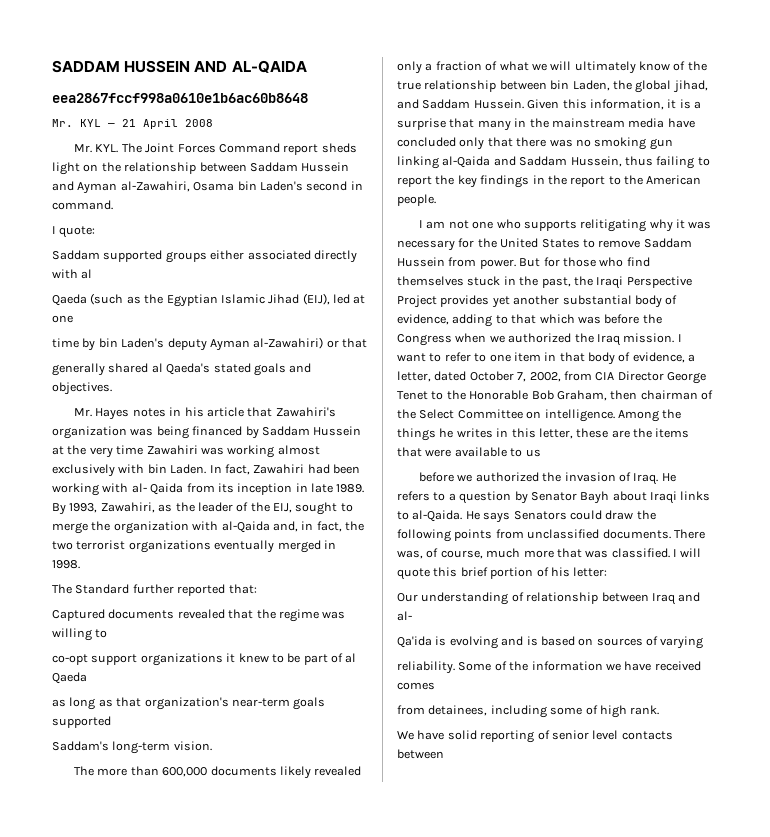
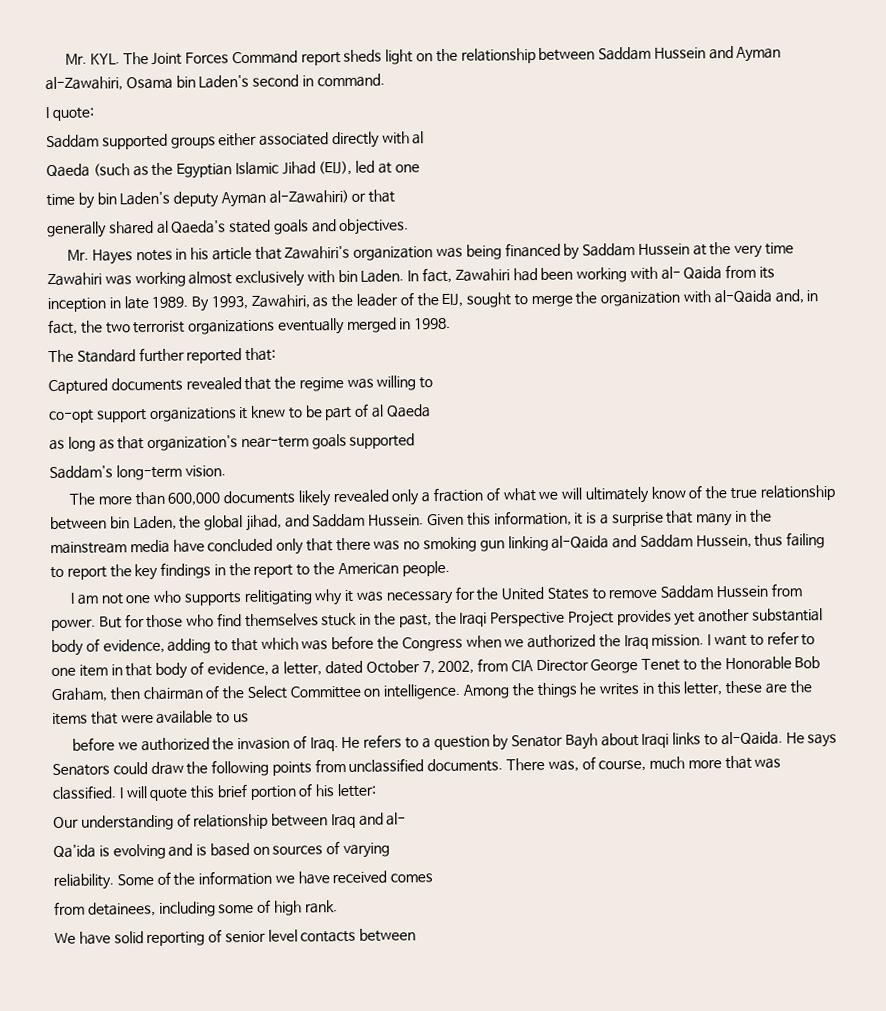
[52,60,307,73] [52,93,308,103] [52,119,213,129] SADDAM HUSSEIN AND AL-QAIDA // eea2867fccf998a0610e1b6ac60b8648 // Mr. KYL — 21 April 2008 // -> (64, 59) none

